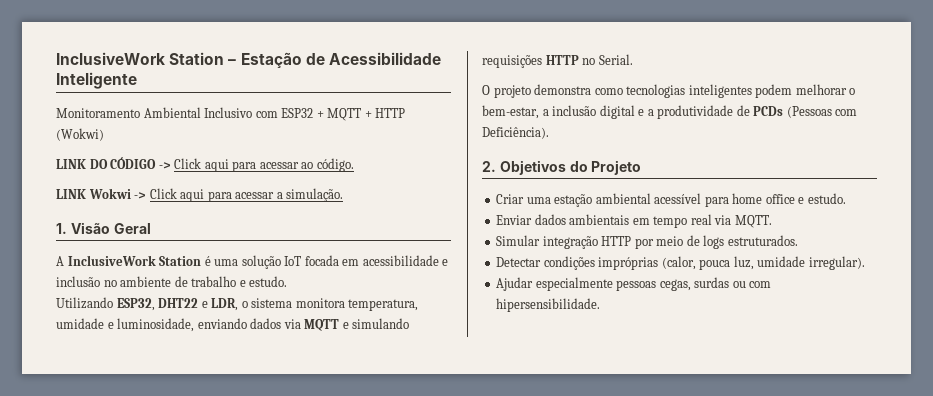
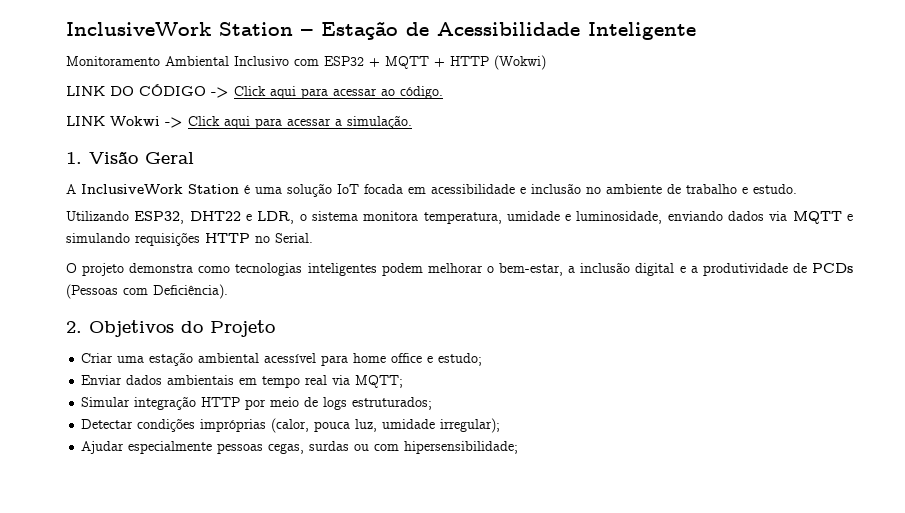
[807,193,846,204] estudo. -> [438,353,483,366] estudo;
[734,215,772,228] MQTT. -> [355,375,404,388] MQTT;
[727,235,798,246] estruturados. -> [352,397,433,410] estruturados;
[808,256,865,270] irregular). -> [440,418,501,433] irregular);
[496,298,601,312] hipersensibilidade. -> [404,441,519,454] hipersensibilidade;

